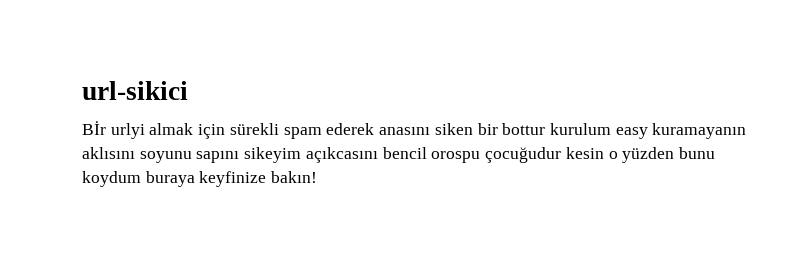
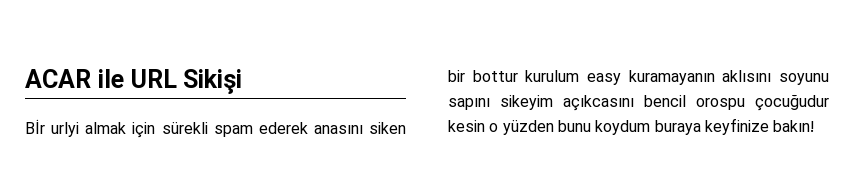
[82,81,188,100] url-sikici -> [25,69,243,94] ACAR ile URL Sikişi

